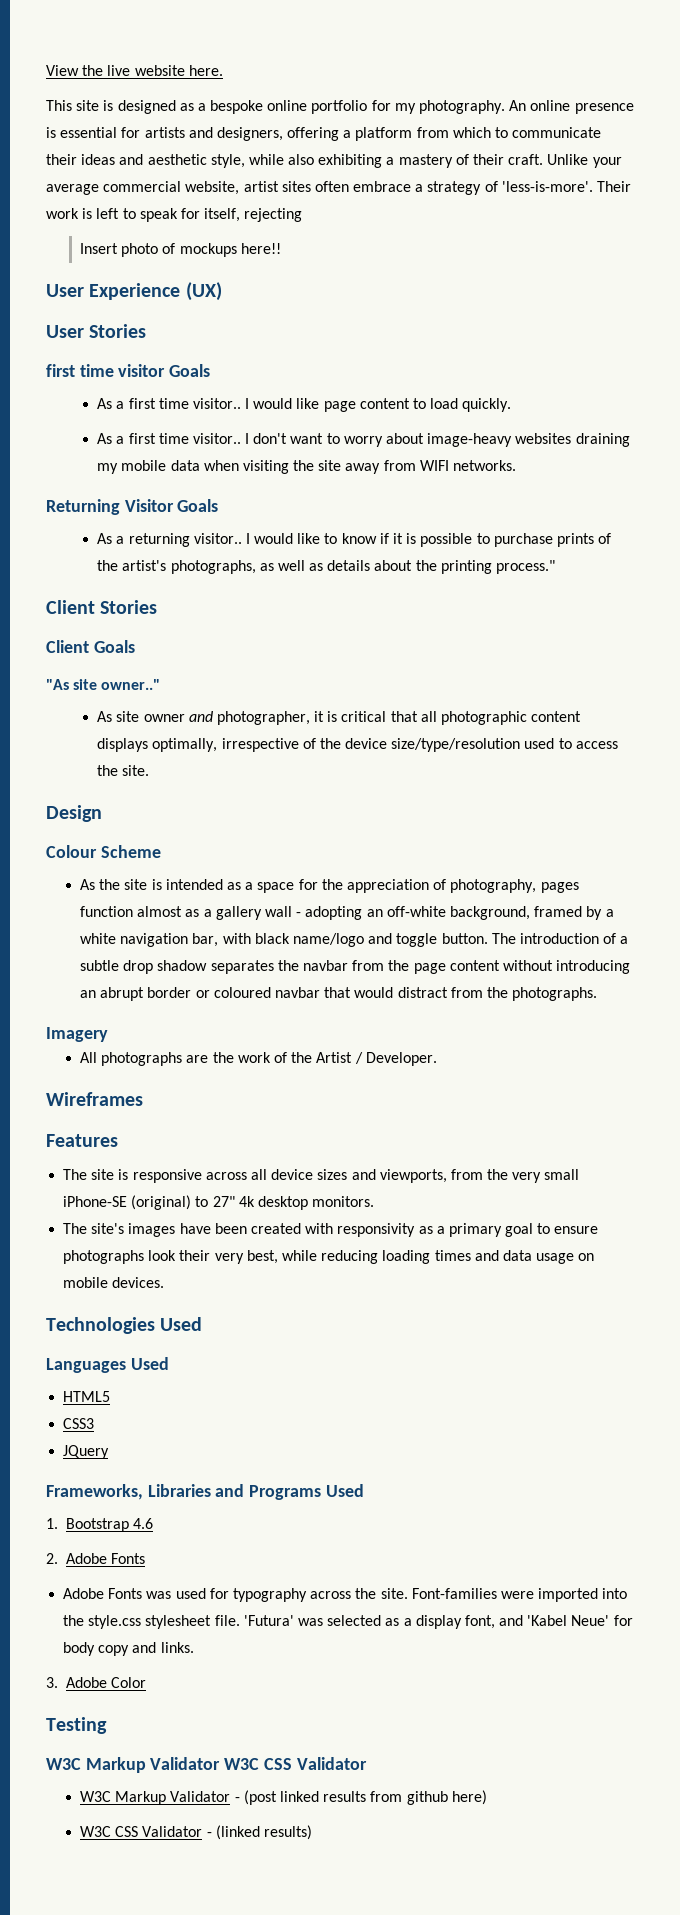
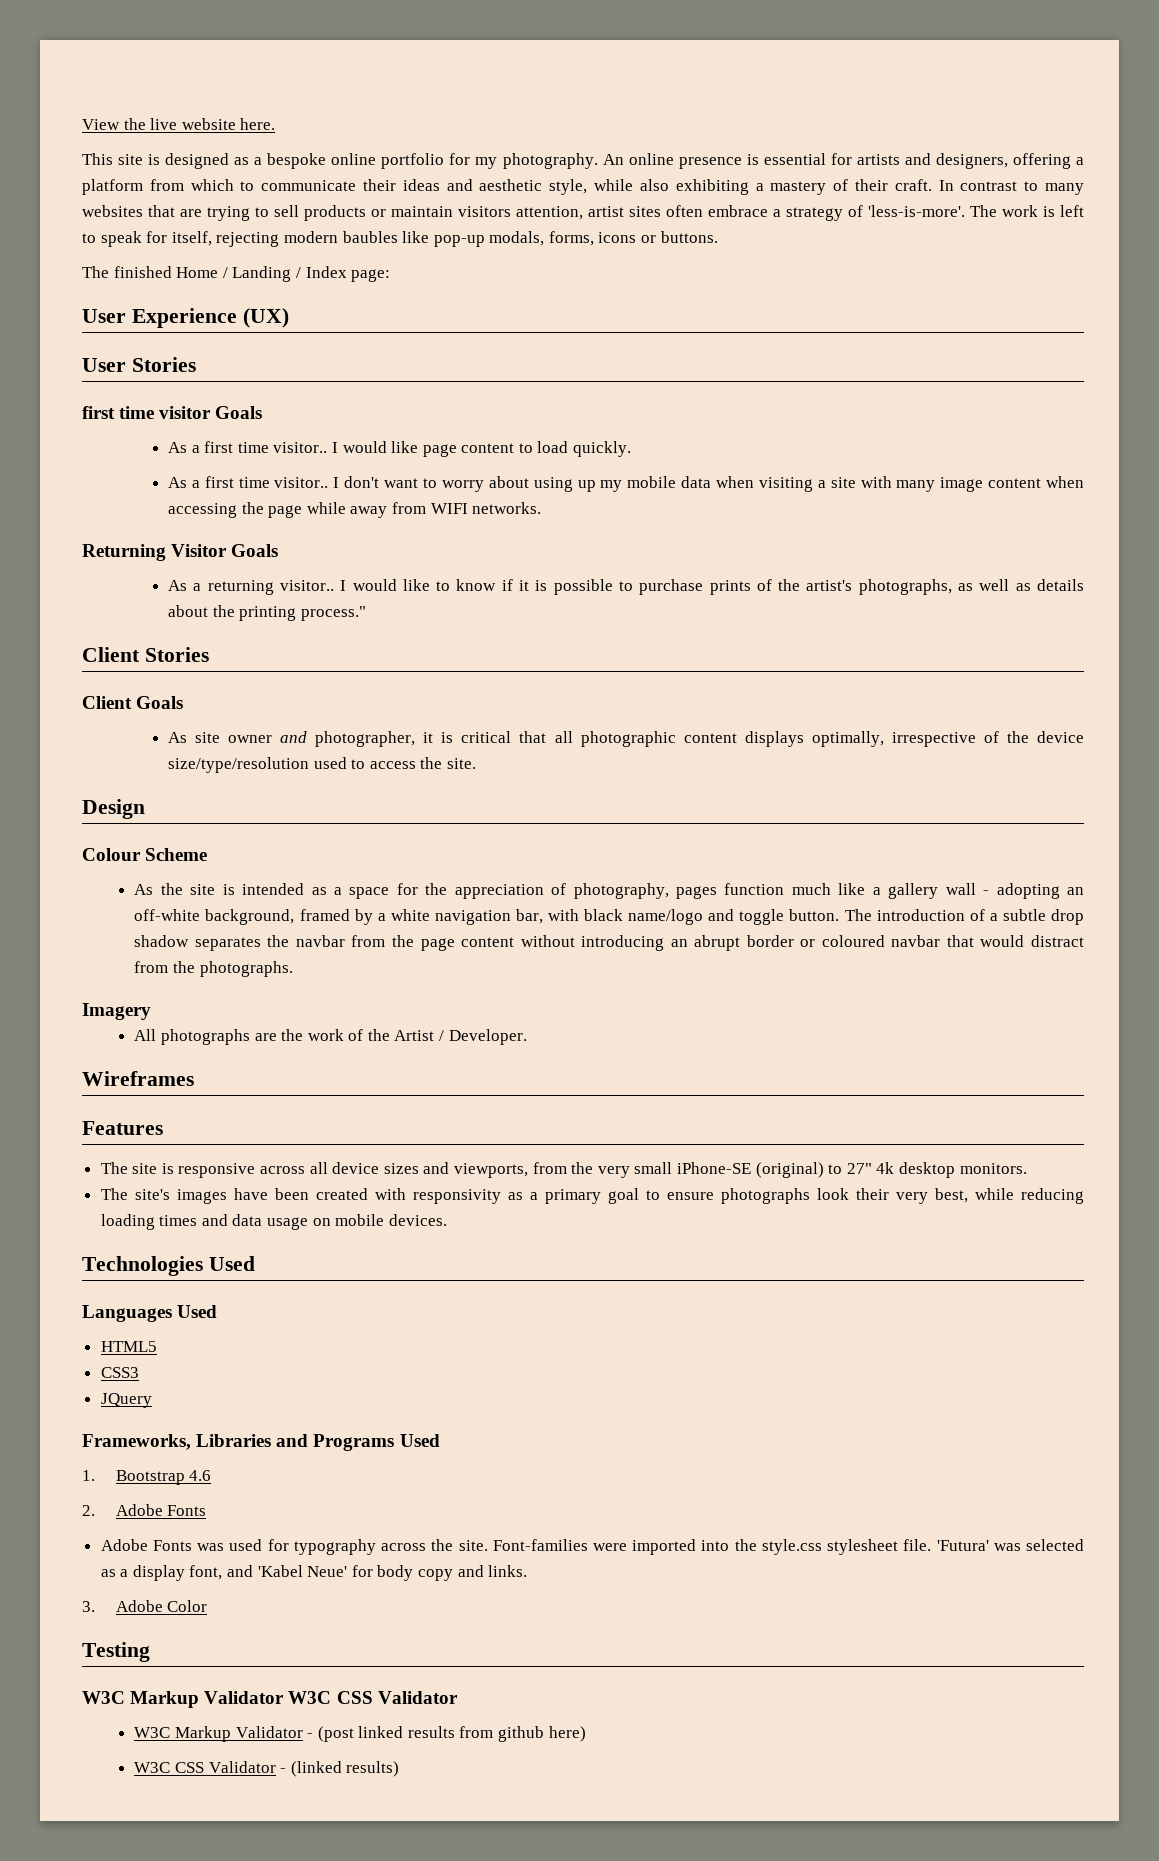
[547,154,622,168] [46,181,240,195] Unlike your average commercial website, -> [938,180,1085,195] [82,205,583,221] In contrast to many websites that are trying to sell products or maintain visitors attention,
[597,181,632,192] Their -> [970,205,997,217] The
[80,243,281,257] // Insert photo of mockups here!! -> [283,231,718,247] [82,266,391,282] modern baubles like pop-up modals, forms, icons or buttons. // The finished Home / Landing / Index page:
[427,433,630,447] image-heavy websites draining -> [533,477,596,492] using up
[293,460,342,471] the site -> [817,476,1084,492] [167,502,346,518] a site with many image content when accessing the page while
[46,679,161,690] // "As site owner.." -> (184, 702) none
[137,906,200,917] almost as -> [791,883,866,895] much like

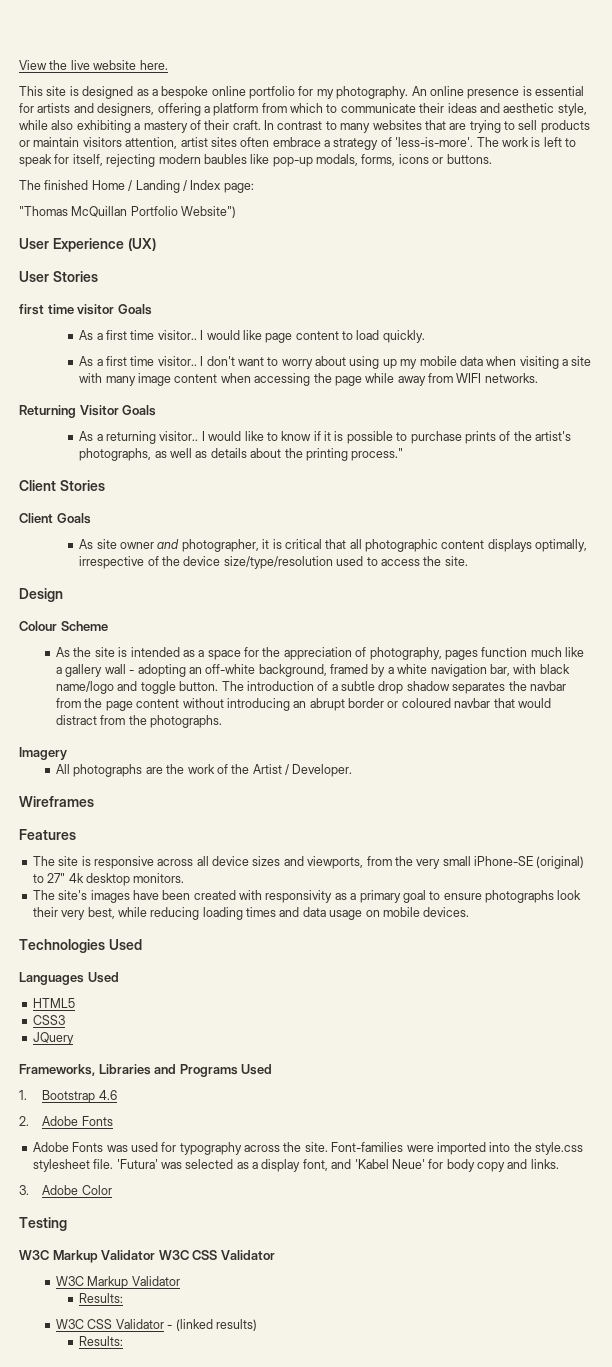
(391, 275) none -> [19,206,237,218] // "Thomas McQuillan Portfolio Website")
[307,1726,586,1742] - (post linked results from github here) -> [79,1293,124,1303] // Results:
(400, 1769) none -> [79,1336,124,1346] // Results:

